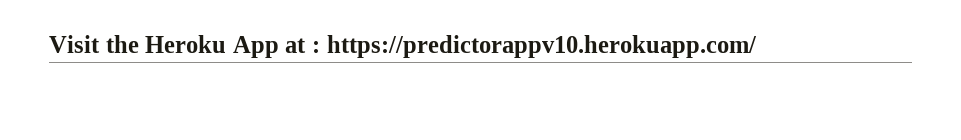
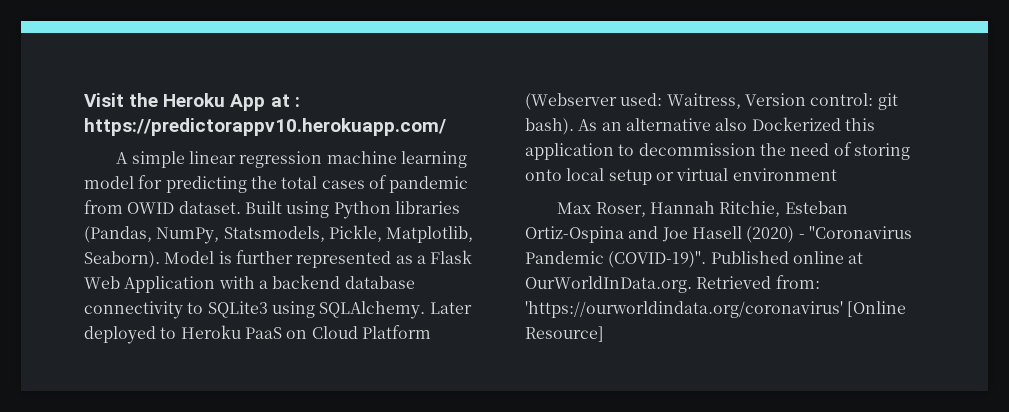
(757, 46) none -> [116,151,467,168] [84,175,469,193] [84,200,460,219] [84,225,474,244] [84,250,473,268] [84,275,415,293] [84,301,472,319] [84,325,431,344] [525,93,898,110] [525,117,875,135] [525,142,910,160] [525,168,837,185] [557,201,848,217] [525,226,912,243] [525,251,864,268] [525,275,820,293] [525,301,907,318] [525,326,604,342] // A simple linear regression machine learning model for predicting the total cases of pandemic from OWID dataset. Built using Python libraries (Pandas, NumPy, Statsmodels, Pickle, Matplotlib, Seaborn). Model is further represented as a Flask Web Application with a backend database connectivity to SQLite3 using SQLAlchemy. Later deployed to Heroku PaaS on Cloud Platform (Webserver used: Waitress, Version control: git bash). As an alternative also Dockerized this application to decommission the need of storing onto local setup or virtual environment // Max Roser, Hannah Ritchie, Esteban Ortiz-Ospina and Joe Hasell (2020) - "Coronavirus Pandemic (COVID-19)". Published online at OurWorldInData.org. Retrieved from: 'https://ourworldindata.org/coronavirus' [Online Resource]

